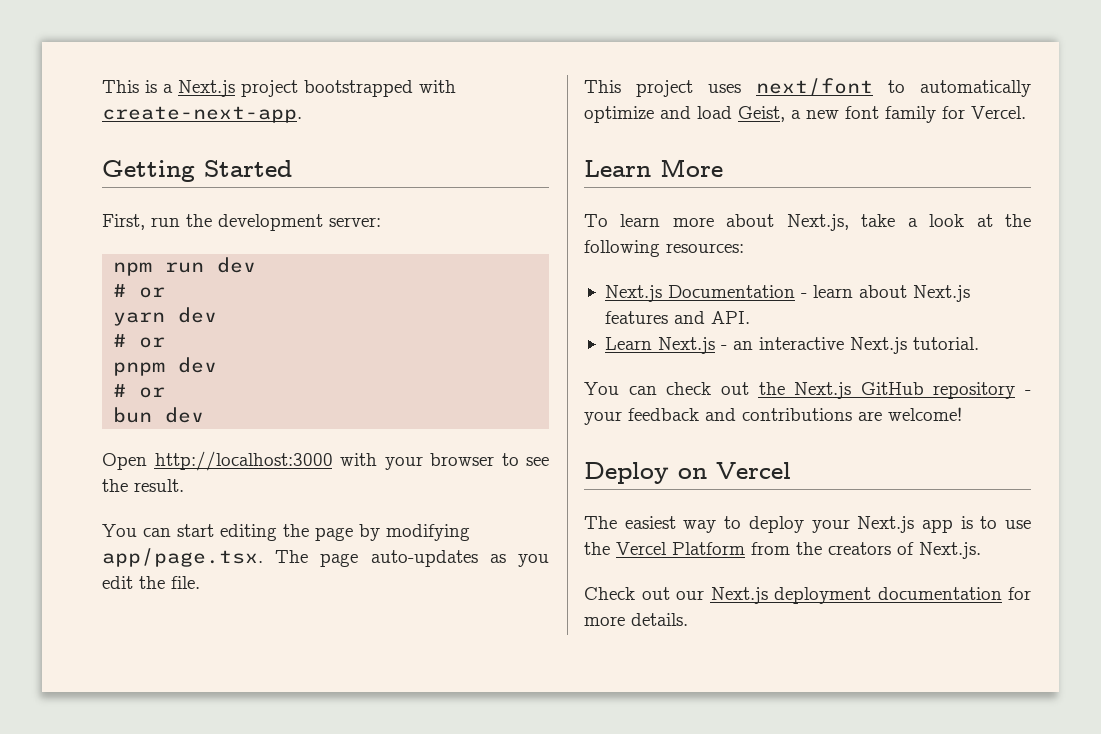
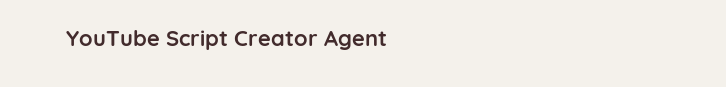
[102,80,456,97] [102,106,302,123] [102,160,292,182] [102,214,381,231] [113,257,257,276] [113,284,166,298] [113,307,218,326] [113,334,166,348] [113,357,218,376] [113,384,166,398] [113,407,205,423] [102,451,549,471] [102,479,184,492] [102,524,470,541] [102,548,549,567] [102,576,200,589] [584,78,1031,97] [584,106,1026,123] [584,159,723,177] [584,214,1031,231] [584,240,744,257] [604,285,970,302] [604,311,750,324] [604,337,979,354] [584,382,1031,399] [584,407,962,425] [584,462,791,484] [584,516,1031,533] [584,542,981,559] [584,587,1031,604] [584,613,688,626] This is a Next.js project bootstrapped with create-next-app. // Getting Started // First, run the development server: // npm run dev // # or // yarn dev // # or // pnpm dev // # or // bun dev // Open http://localhost:3000 with your browser to see the result. // You can start editing the page by modifying app/page.tsx. The page auto-updates as you edit the file. // This project uses next/font to automatically optimize and load Geist, a new font family for Vercel. // Learn More // To learn more about Next.js, take a look at the following resources: // Next.js Documentation - learn about Next.js features and API. // Learn Next.js - an interactive Next.js tutorial. // You can check out the Next.js GitHub repository - your feedback and contributions are welcome! // Deploy on Vercel // The easiest way to deploy your Next.js app is to use the Vercel Platform from the creators of Next.js. // Check out our Next.js deployment documentation for more details. -> [66,30,387,50] YouTube Script Creator Agent

